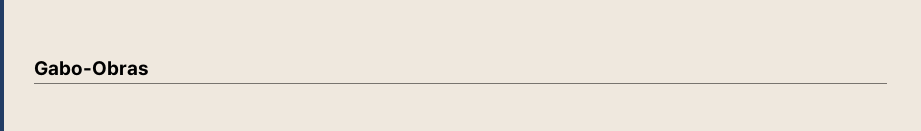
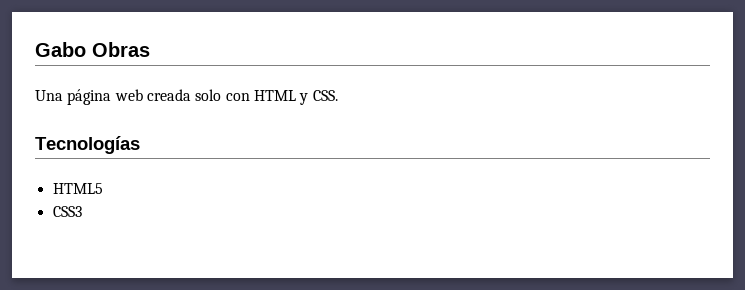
[34,61,149,76] Gabo-Obras -> [35,42,150,57] [35,89,338,105] [35,136,140,154] [52,183,103,194] [52,206,82,217] Gabo Obras // Una página web creada solo con HTML y CSS. // Tecnologías // HTML5 // CSS3

